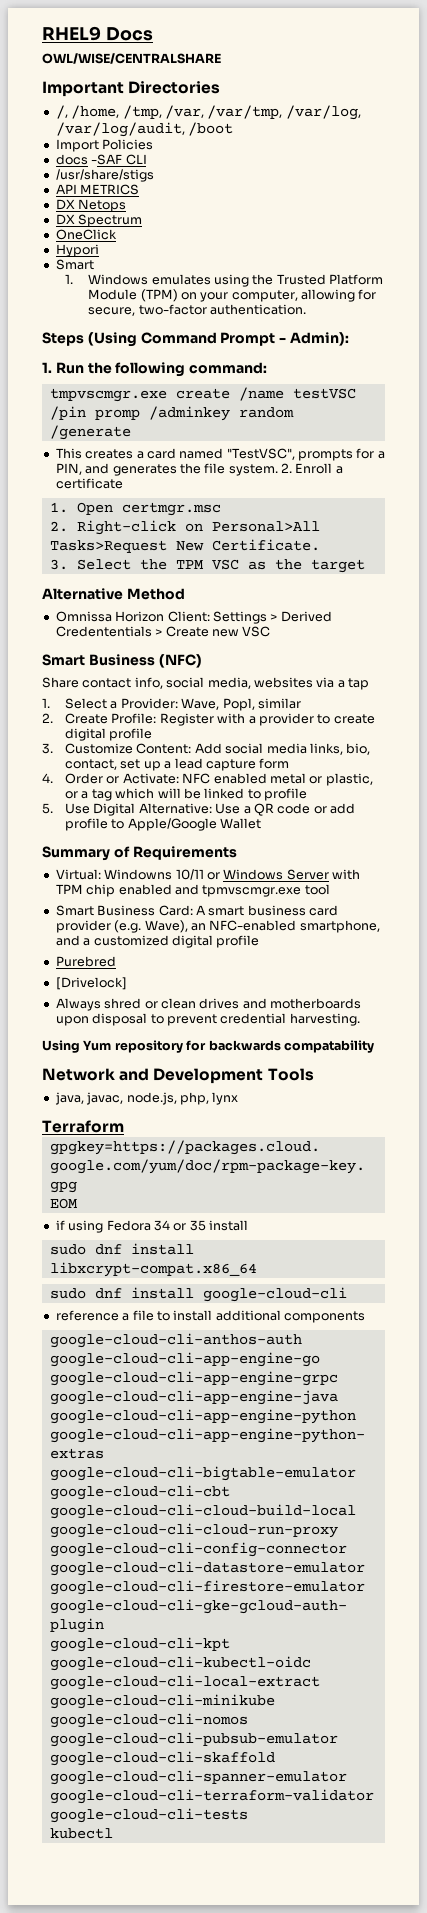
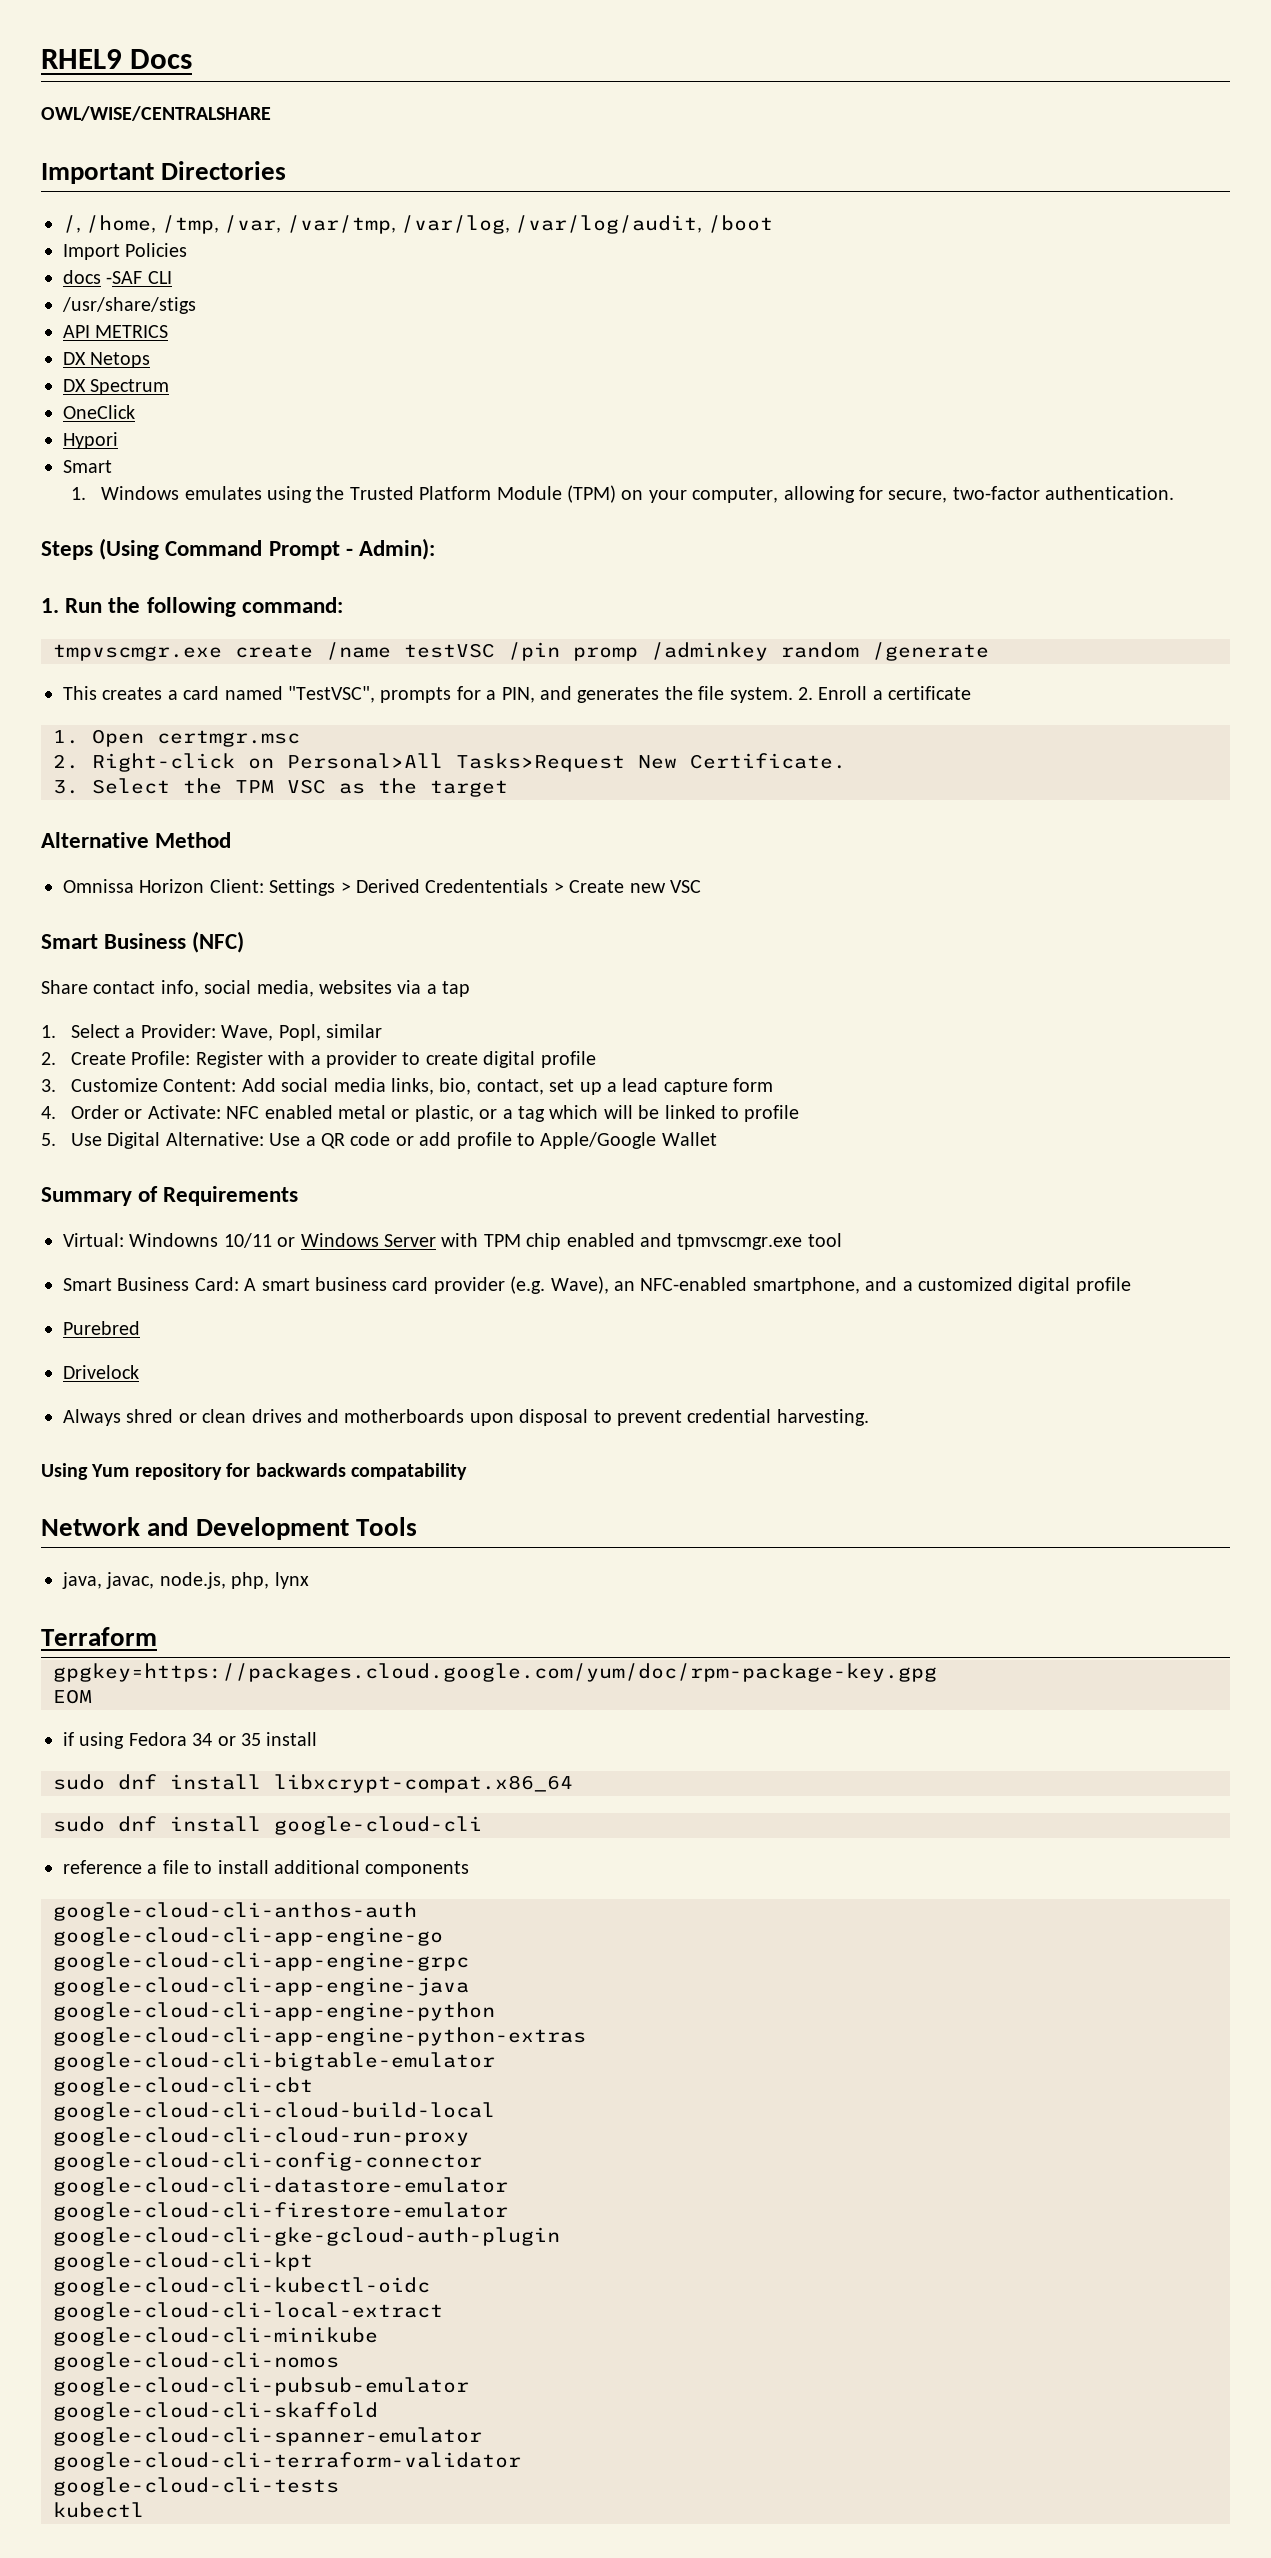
[55,977,127,990] [Drivelock] -> [63,1365,139,1379] Drivelock

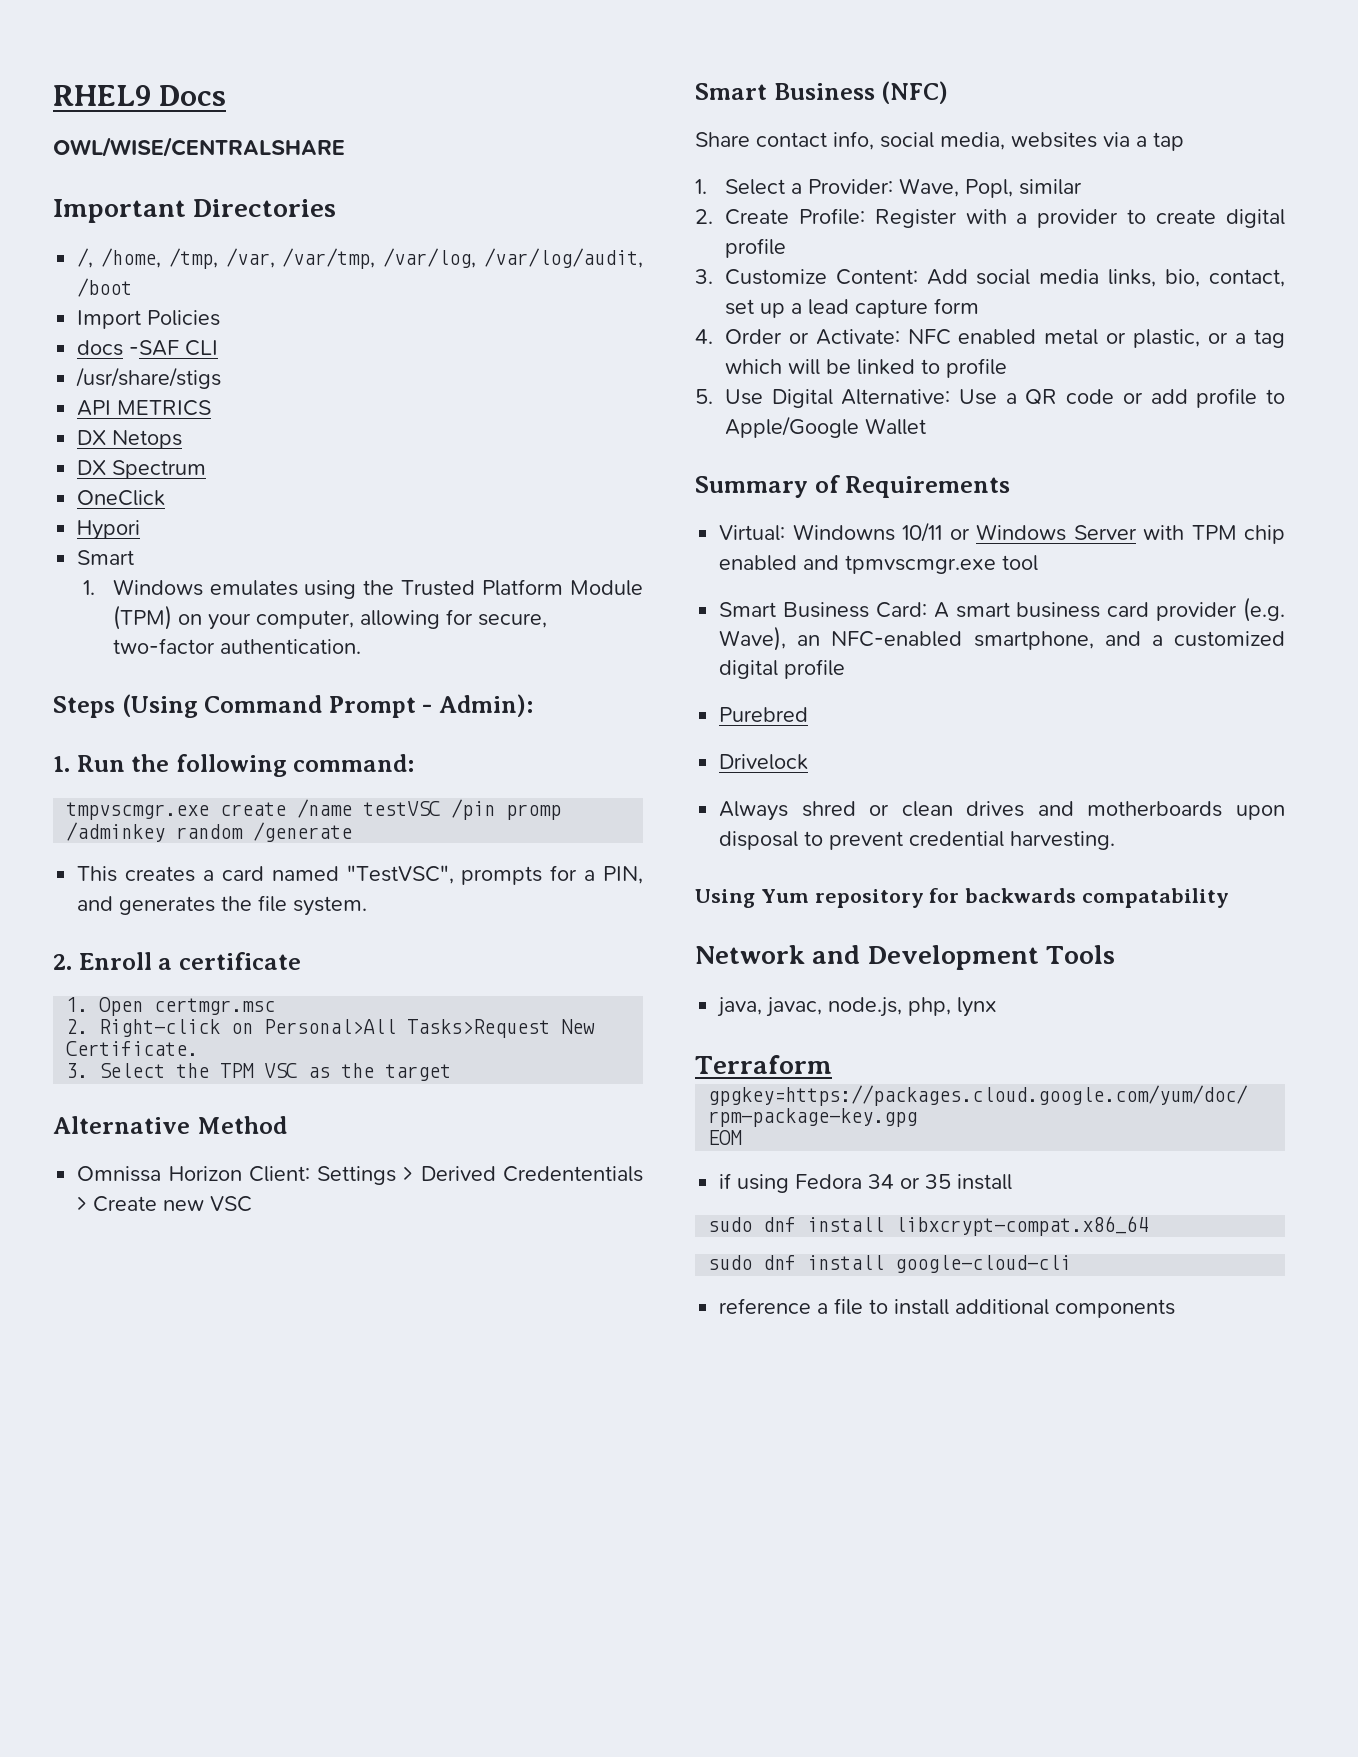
(793, 695) none -> (368, 906) //
[53,1902,417,1921] [53,1927,443,1946] [53,1952,469,1971] [53,1977,469,1996] [53,2002,495,2021] [53,2027,586,2046] [53,2052,495,2071] [53,2077,313,2096] [53,2102,495,2121] [53,2127,469,2146] [53,2152,482,2171] [53,2177,508,2196] [53,2202,508,2221] [53,2227,560,2246] [53,2252,313,2271] [53,2277,430,2296] [53,2302,443,2321] [53,2327,378,2346] [53,2352,339,2371] [53,2377,469,2396] [53,2402,378,2421] [53,2427,482,2446] [53,2452,521,2471] [53,2477,339,2496] [53,2502,144,2518] // google-cloud-cli-anthos-auth // google-cloud-cli-app-engine-go // google-cloud-cli-app-engine-grpc // google-cloud-cli-app-engine-java // google-cloud-cli-app-engine-python // google-cloud-cli-app-engine-python-extras // google-cloud-cli-bigtable-emulator // google-cloud-cli-cbt // google-cloud-cli-cloud-build-local // google-cloud-cli-cloud-run-proxy // google-cloud-cli-config-connector // google-cloud-cli-datastore-emulator // google-cloud-cli-firestore-emulator // google-cloud-cli-gke-gcloud-auth-plugin // google-cloud-cli-kpt // google-cloud-cli-kubectl-oidc // google-cloud-cli-local-extract // google-cloud-cli-minikube // google-cloud-cli-nomos // google-cloud-cli-pubsub-emulator // google-cloud-cli-skaffold // google-cloud-cli-spanner-emulator // google-cloud-cli-terraform-validator // google-cloud-cli-tests // kubectl -> (1176, 1308) none

